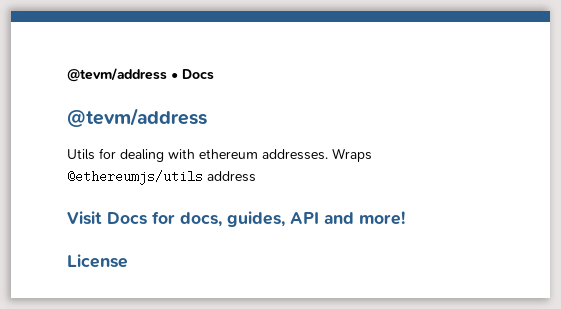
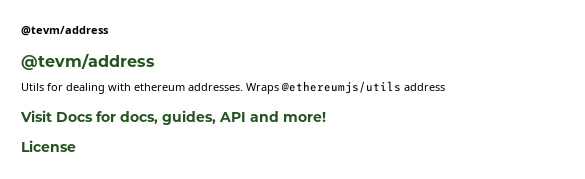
[67,68,214,82] @tevm/address • Docs -> [21,26,109,36] @tevm/address

